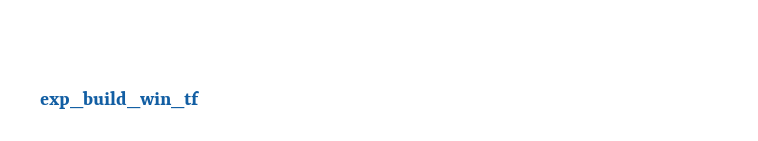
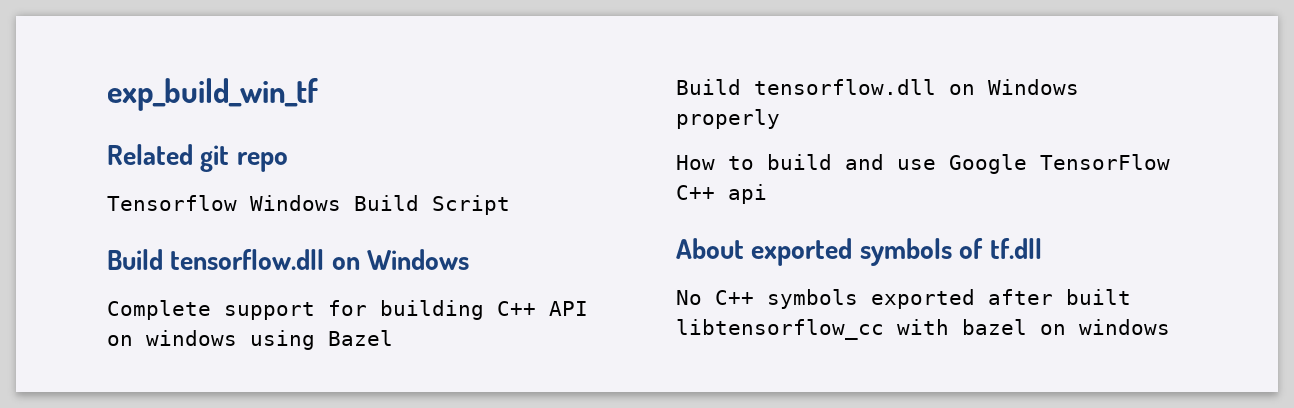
(200, 100) none -> [107,144,288,172] [107,195,510,215] [107,249,470,270] [107,300,588,320] [107,330,393,350] [676,79,1079,95] [676,109,780,129] [676,154,1170,174] [676,184,767,204] [676,238,1042,266] [676,289,1131,309] [676,319,1170,340] // Related git repo // Tensorflow Windows Build Script // Build tensorflow.dll on Windows // Complete support for building C++ API on windows using Bazel // Build tensorflow.dll on Windows properly // How to build and use Google TensorFlow C++ api // About exported symbols of tf.dll // No C++ symbols exported after built libtensorflow_cc with bazel on windows

